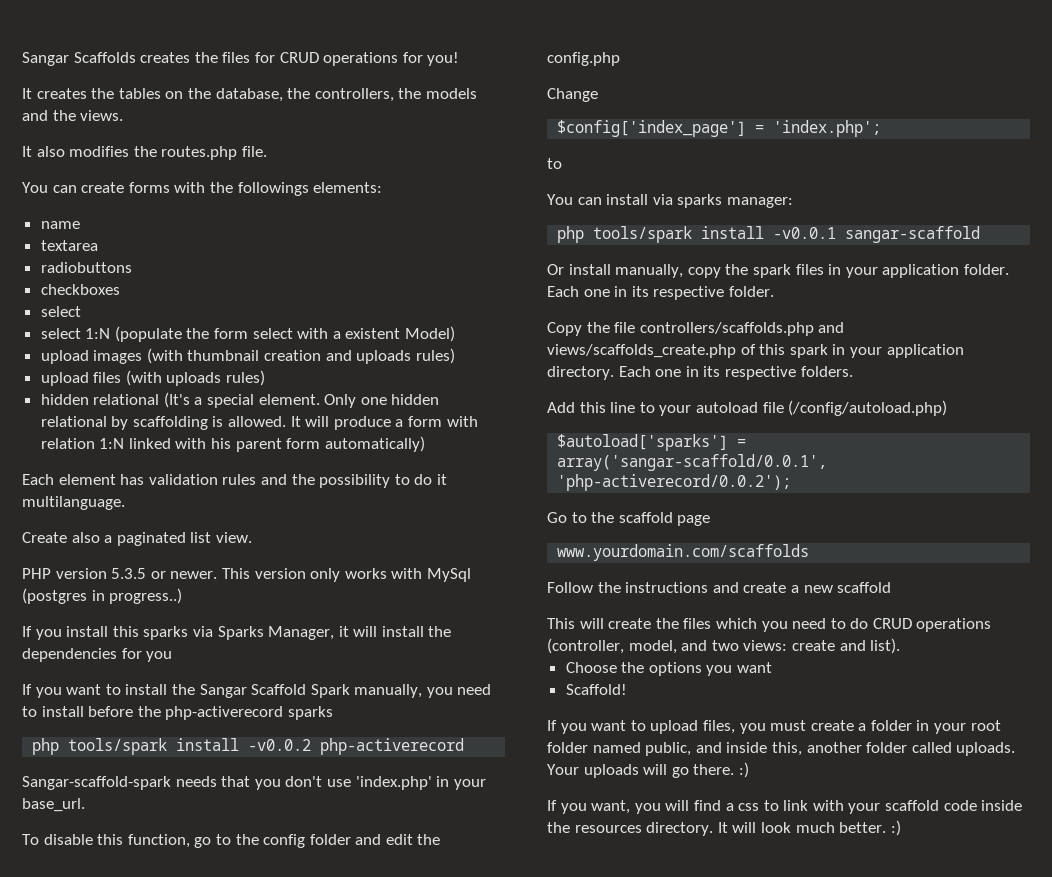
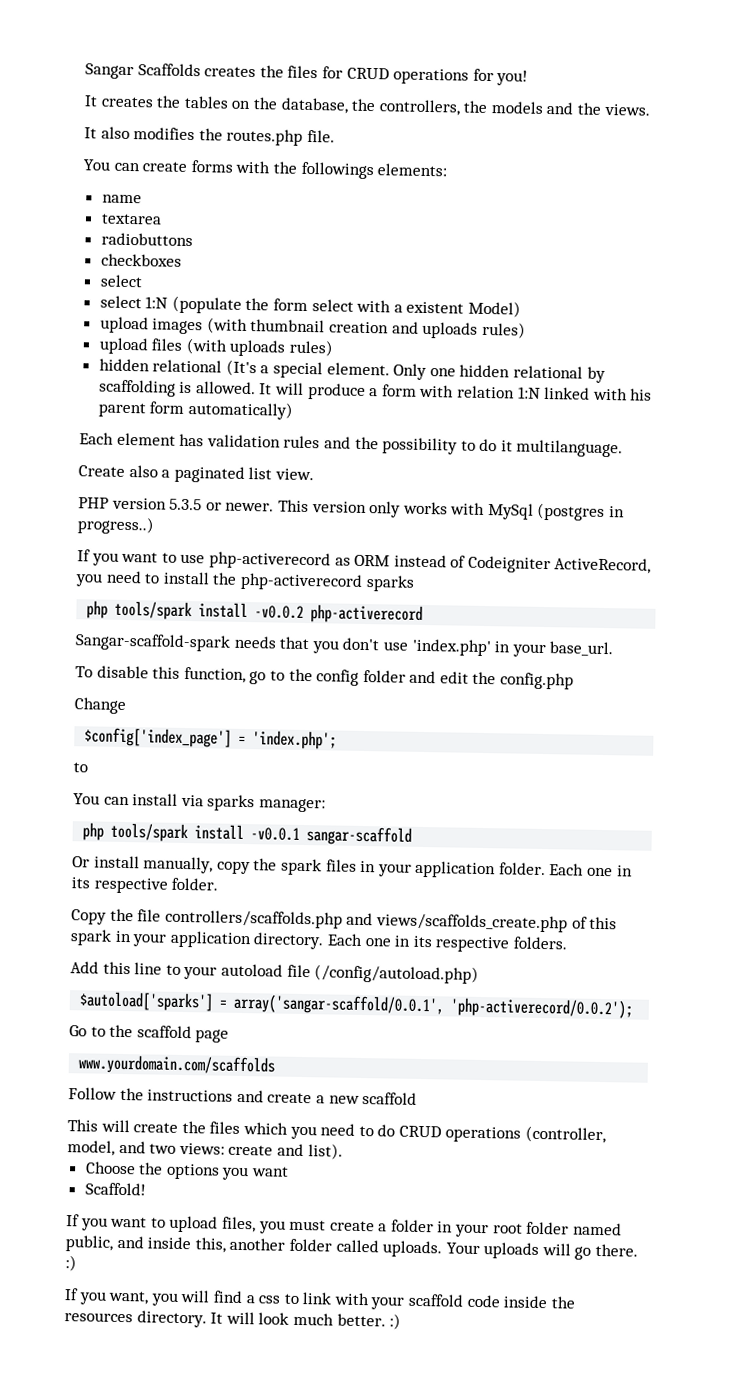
[66,626,452,640] [22,648,173,662] [22,684,423,698] install this sparks via Sparks Manager, it will install the dependencies for you // If you want to install the Sangar Scaffold Spark manually, -> [121,551,652,574] want to use php-activerecord as ORM instead of Codeigniter ActiveRecord,
[88,706,134,717] before -> (210, 578) none

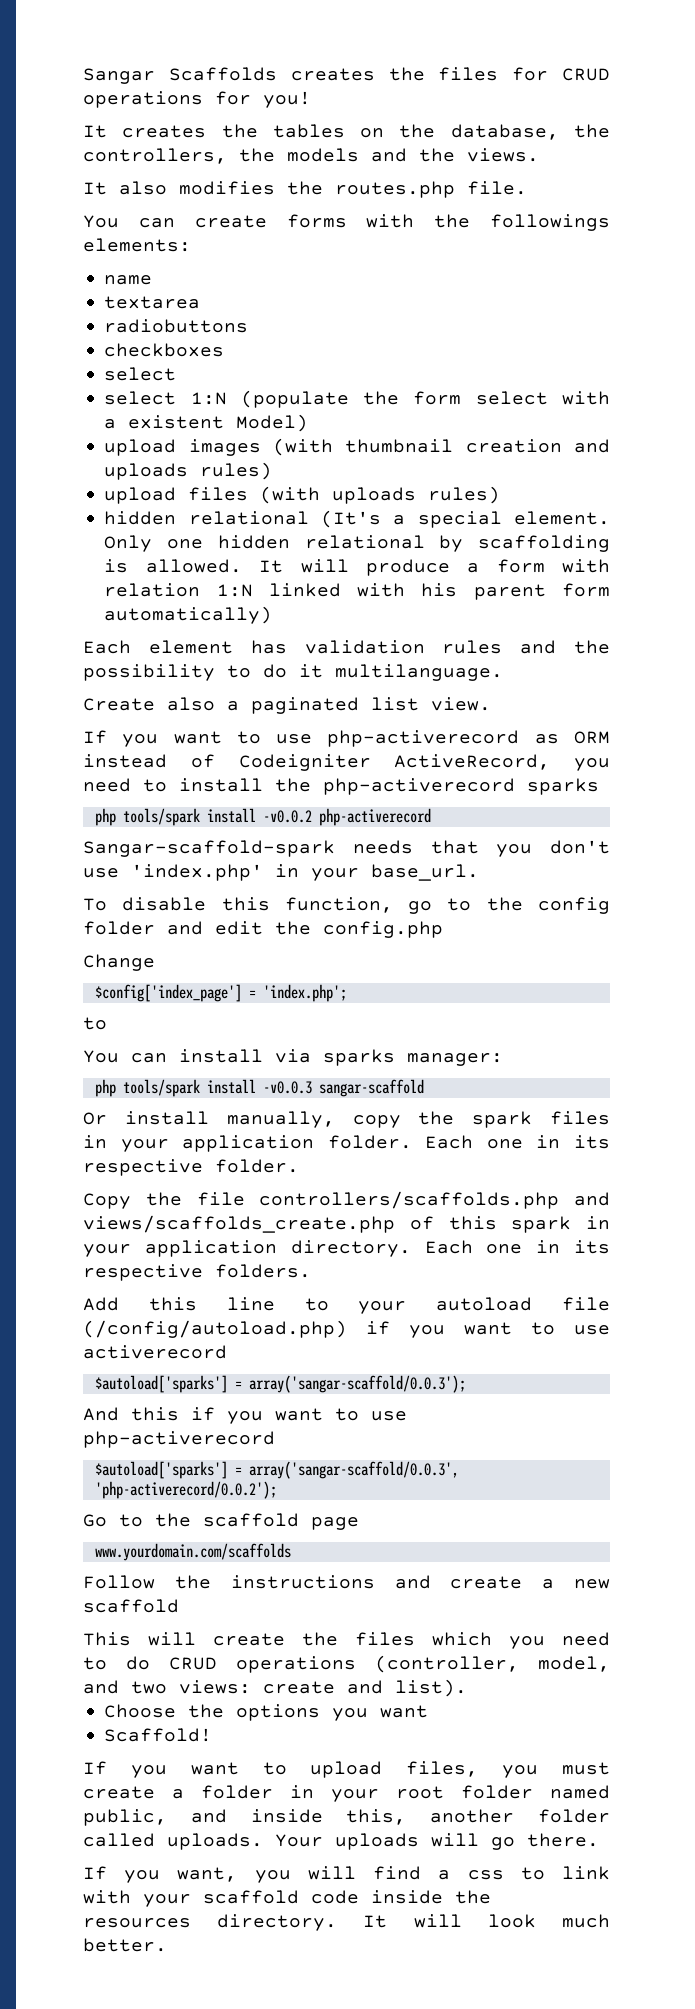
[78,497,626,522] [77,516,155,535] // PHP version 5.3.5 or newer. This version only works with MySql (postgres in progress..) -> (491, 704) none
[250,827,301,841] -v0.0.1 -> [262,1081,312,1094] -v0.0.3
[79,991,446,1016] // $autoload['sparks'] = array('sangar-scaffold/0.0.1', -> [366,1321,610,1338] [83,1345,227,1359] [94,1375,466,1393] [83,1407,407,1424] [83,1431,275,1448] [94,1461,459,1479] if you want to use activerecord // $autoload['sparks'] = array('sangar-scaffold/0.0.3'); // And this if you want to use php-activerecord // $autoload['sparks'] = array('sangar-scaffold/0.0.3',
[65,1255,77,1272] :) -> (599, 1840) none
[389,1313,402,1330] :) -> (167, 1945) none

